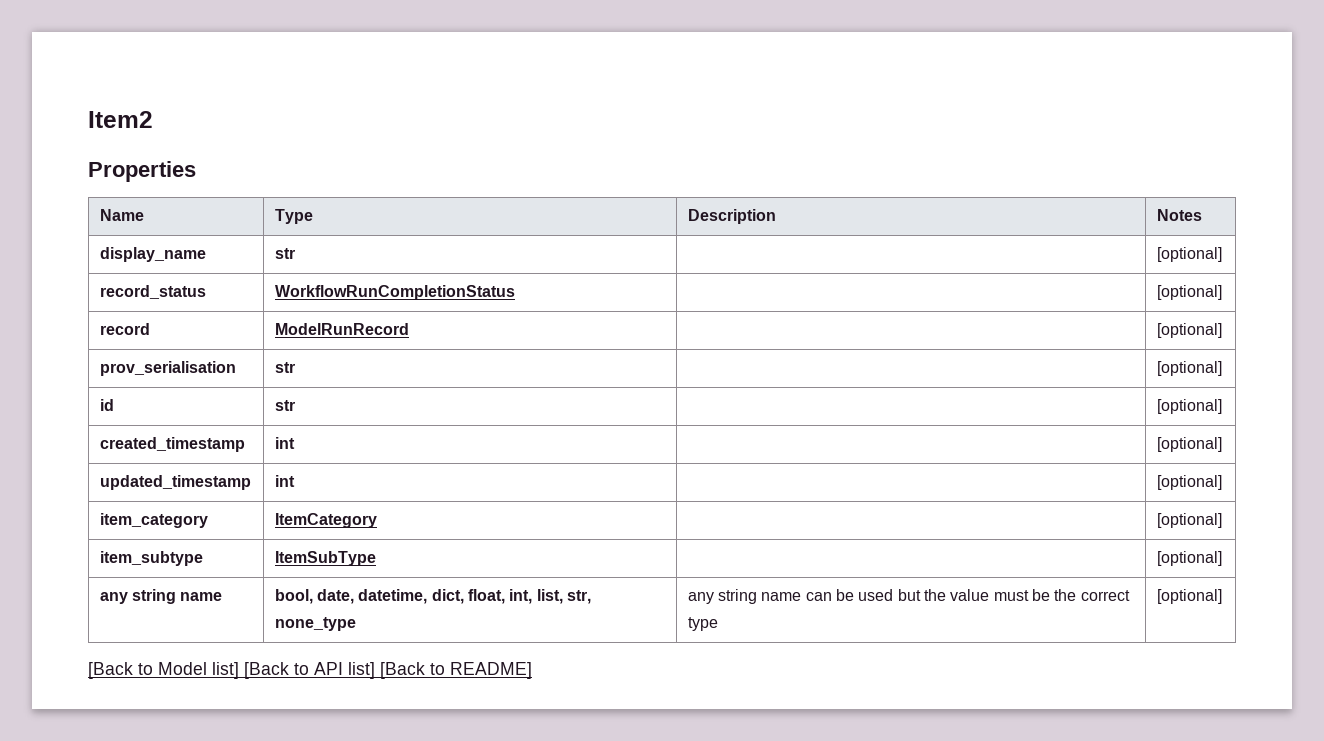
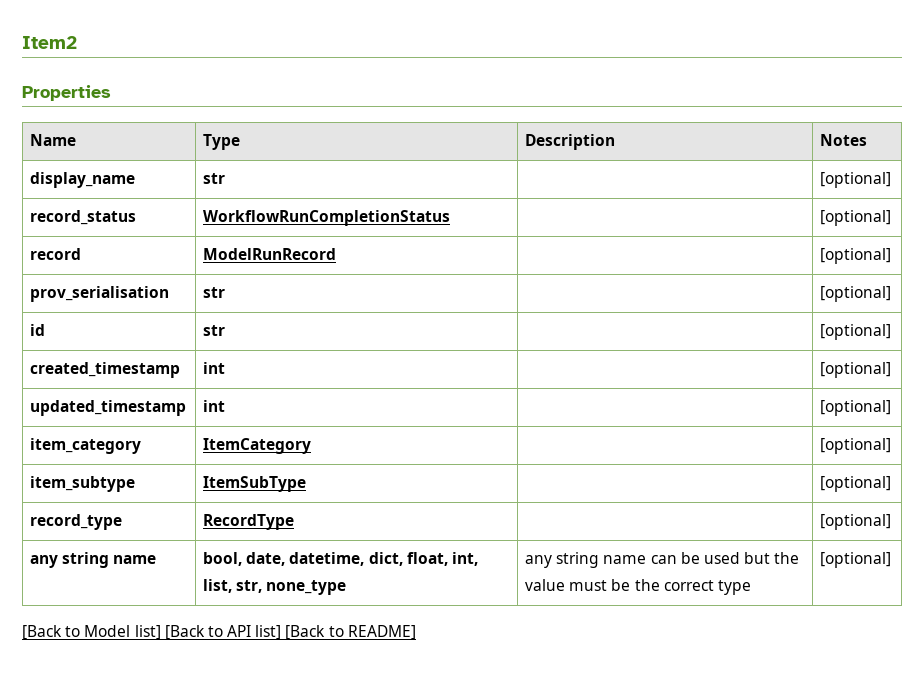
(1222, 558) none -> [30,514,123,530] [203,514,295,530] [820,514,892,530] // record_type | RecordType | | [optional]

